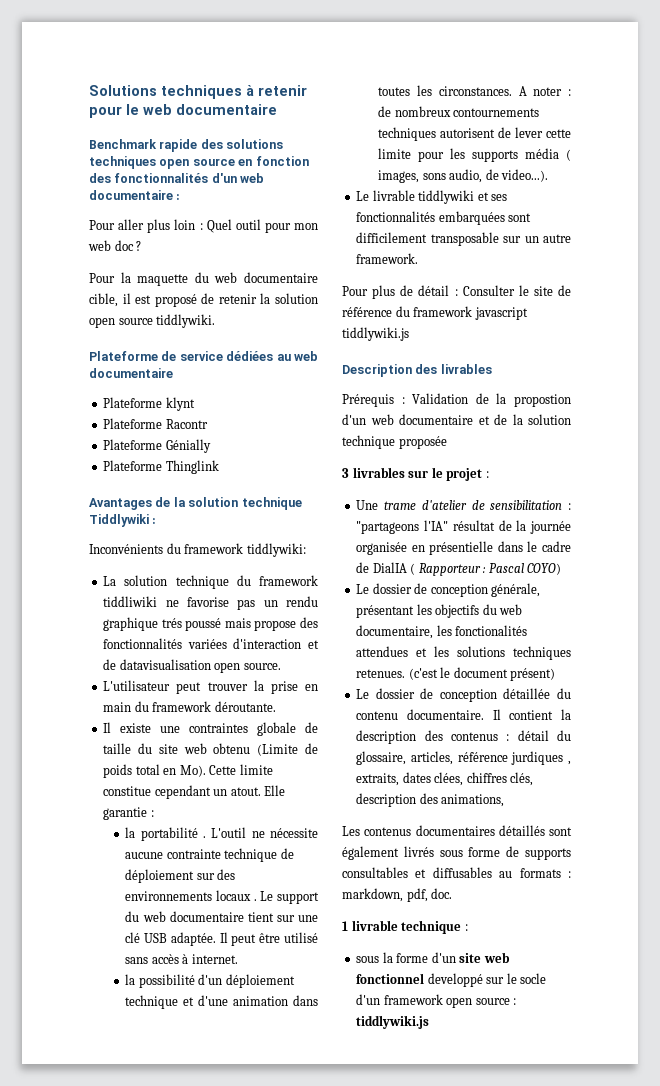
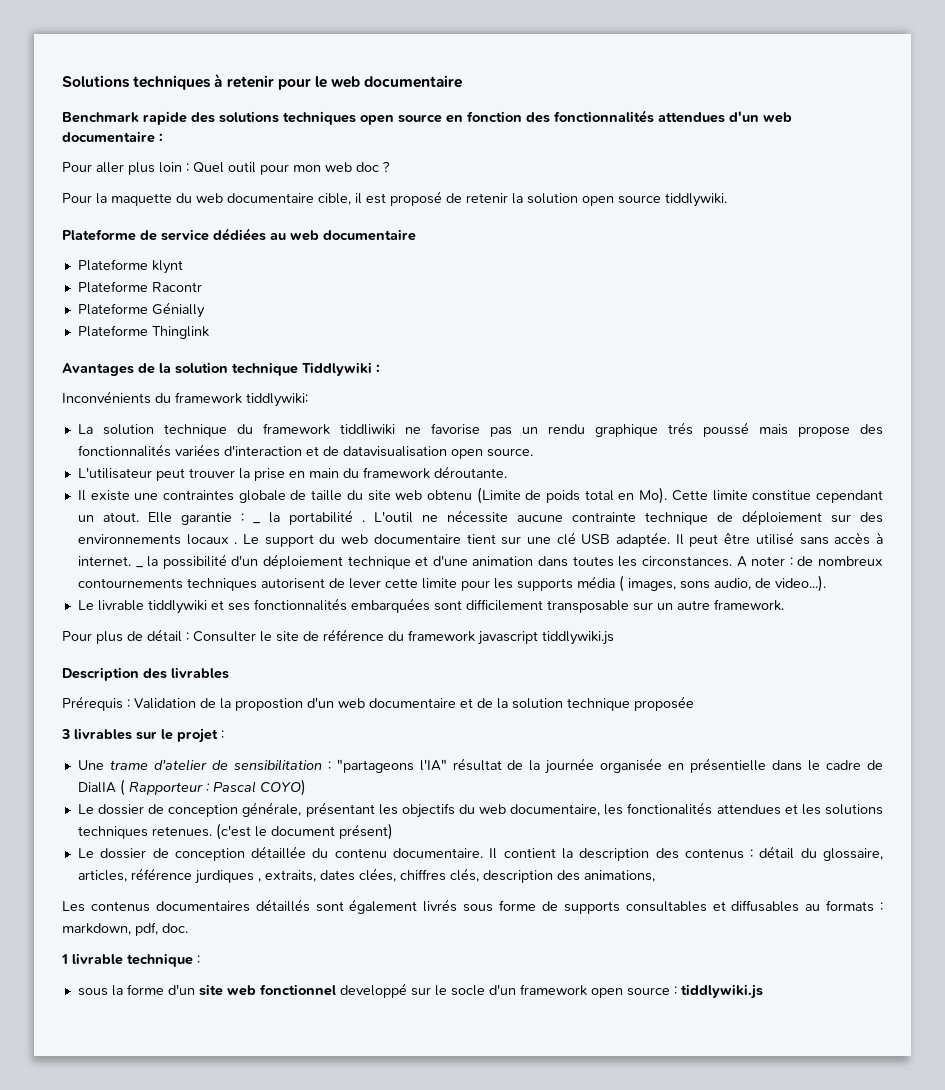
(209, 178) none -> [658,112,725,123] attendues
(154, 813) // -> [252,522,261,524] _
(238, 959) // -> [135,566,144,568] _

